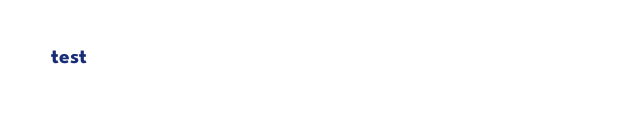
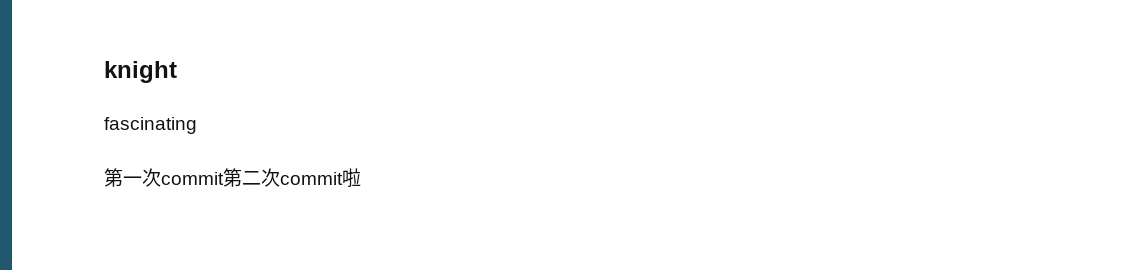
[51,50,87,64] test -> [104,61,177,83] [104,117,197,134] [104,168,361,187] knight // fascinating // 第一次commit第二次commit啦

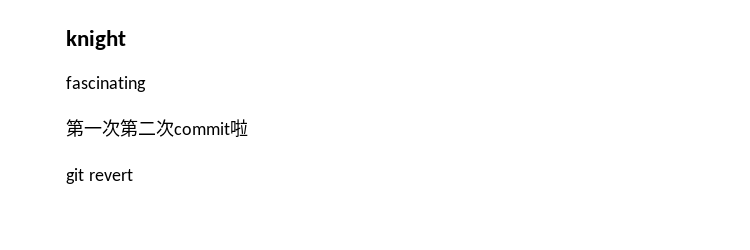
[161,172,224,185] commit -> (120, 128) none
(361, 177) none -> [66,168,133,184] // git revert

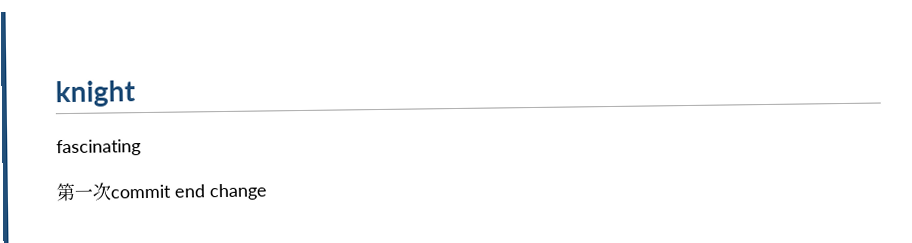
[120,119,248,137] [66,168,133,184] 第二次commit啦 // git revert -> [110,183,267,201] commit end change

